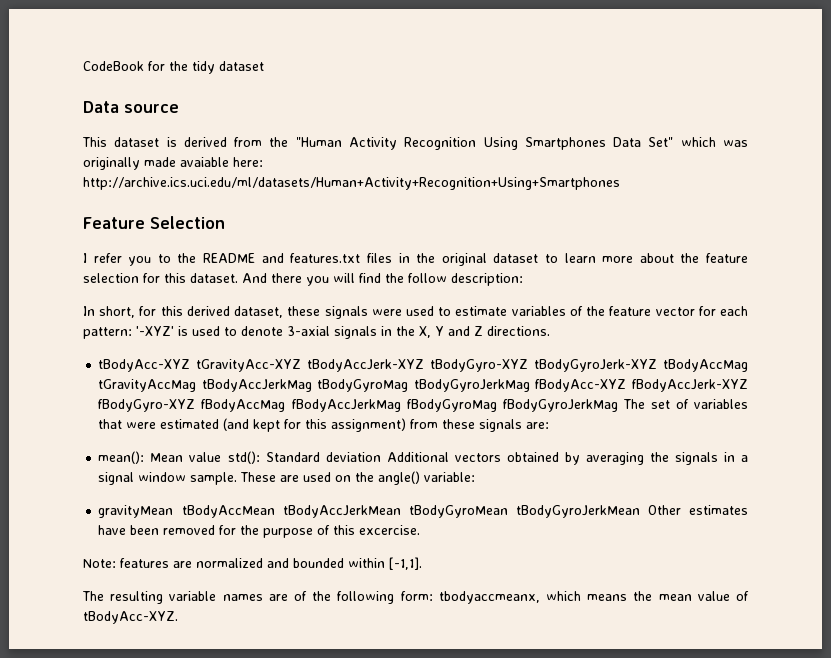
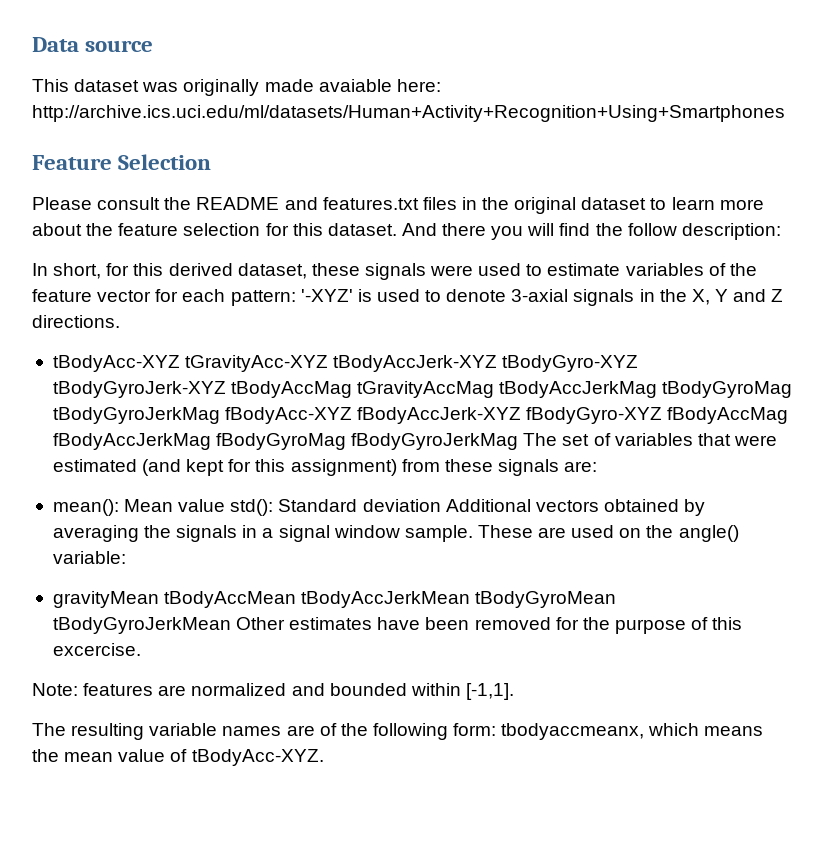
[83,61,264,74] CodeBook for the tidy dataset // -> (32, 44) none
[166,137,716,150] is derived from the "Human Activity Recognition Using Smartphones Data Set" which -> (140, 85) none
[83,253,171,266] I refer you to -> [32,197,161,210] Please consult

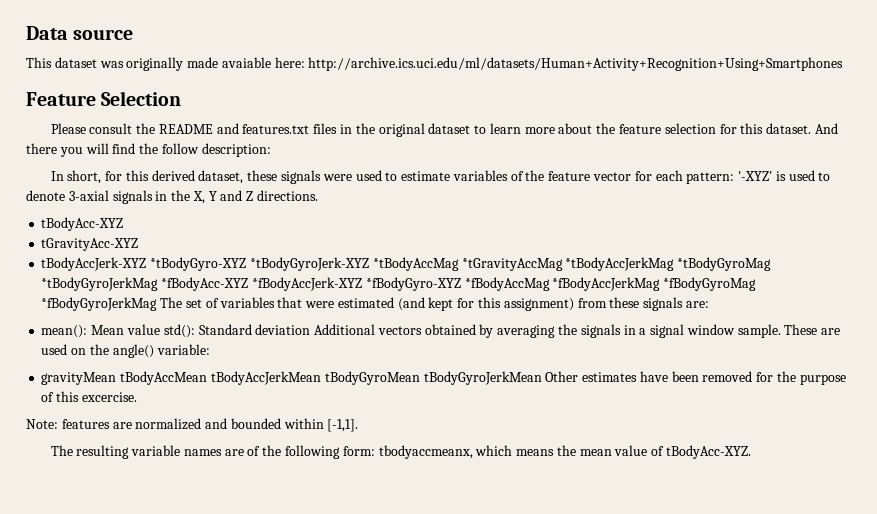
(180, 363) none -> (124, 224) //
[333,355,639,372] [52,381,793,398] [52,407,789,424] [52,433,519,450] tBodyAccJerk-XYZ tBodyGyro-XYZ tBodyGyroJerk-XYZ tBodyAccMag tGravityAccMag tBodyAccJerkMag tBodyGyroMag tBodyGyroJerkMag fBodyAcc-XYZ fBodyAccJerk-XYZ fBodyGyro-XYZ fBodyAccMag fBodyAccJerkMag fBodyGyroMag fBodyGyroJerkMag -> [41,257,772,271] [41,277,757,291] [41,297,158,311] // tBodyAccJerk-XYZ *tBodyGyro-XYZ *tBodyGyroJerk-XYZ *tBodyAccMag *tGravityAccMag *tBodyAccJerkMag *tBodyGyroMag *tBodyGyroJerkMag *fBodyAcc-XYZ *fBodyAccJerk-XYZ *fBodyGyro-XYZ *fBodyAccMag *fBodyAccJerkMag *fBodyGyroMag *fBodyGyroJerkMag

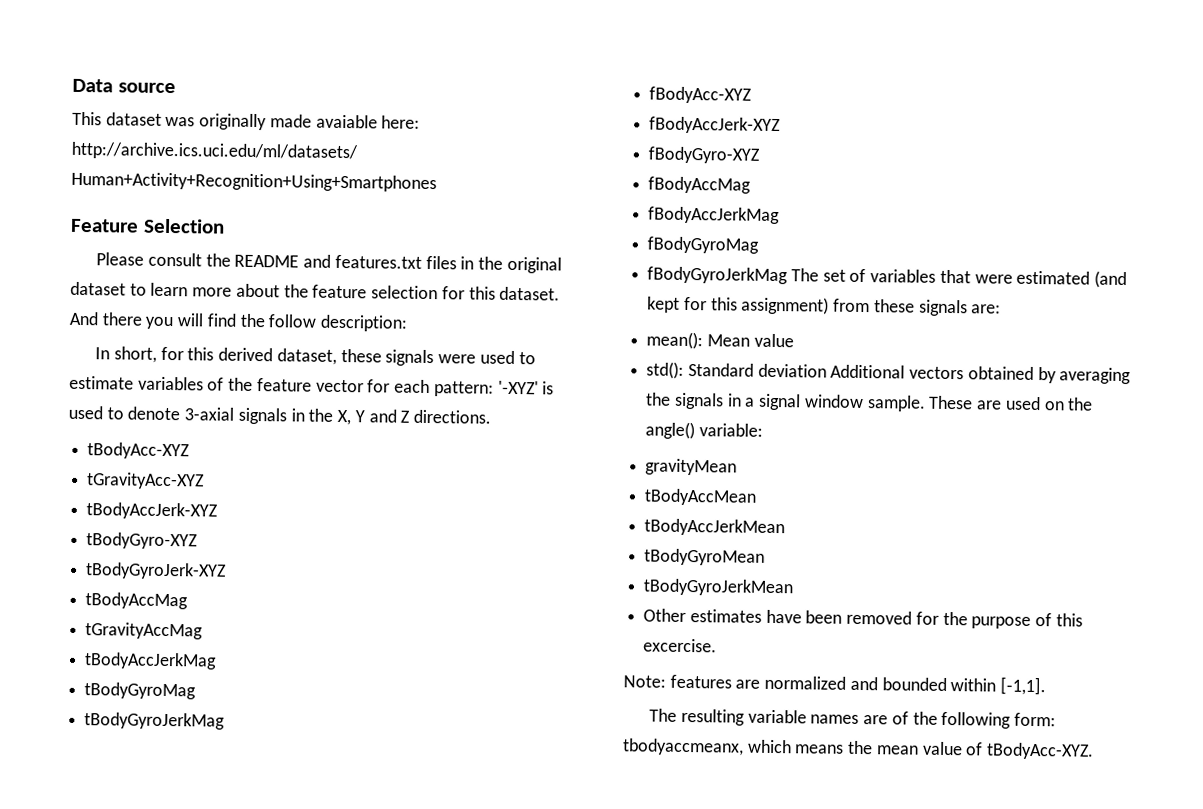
[150,257,772,271] [41,277,757,291] [41,297,158,311] *tBodyGyro-XYZ *tBodyGyroJerk-XYZ *tBodyAccMag *tGravityAccMag *tBodyAccJerkMag *tBodyGyroMag *tBodyGyroJerkMag *fBodyAcc-XYZ *fBodyAccJerk-XYZ *fBodyGyro-XYZ *fBodyAccMag *fBodyAccJerkMag *fBodyGyroMag *fBodyGyroJerkMag -> [86,532,198,550] [85,562,227,580] [85,592,189,610] [85,622,204,640] [84,652,218,670] [84,682,197,700] [84,712,226,730] [649,86,752,104] [649,116,781,135] [648,146,760,164] [648,176,752,194] [648,206,781,225] [647,236,760,254] [647,266,789,285] // tBodyGyro-XYZ // tBodyGyroJerk-XYZ // tBodyAccMag // tGravityAccMag // tBodyAccJerkMag // tBodyGyroMag // tBodyGyroJerkMag // fBodyAcc-XYZ // fBodyAccJerk-XYZ // fBodyGyro-XYZ // fBodyAccMag // fBodyAccJerkMag // fBodyGyroMag // fBodyGyroJerkMag
(160, 329) none -> (794, 340) //
(117, 378) none -> (738, 467) //
(208, 378) none -> (758, 497) //
(321, 378) none -> (786, 527) //
(420, 378) none -> (766, 557) //
(542, 378) none -> (794, 587) //

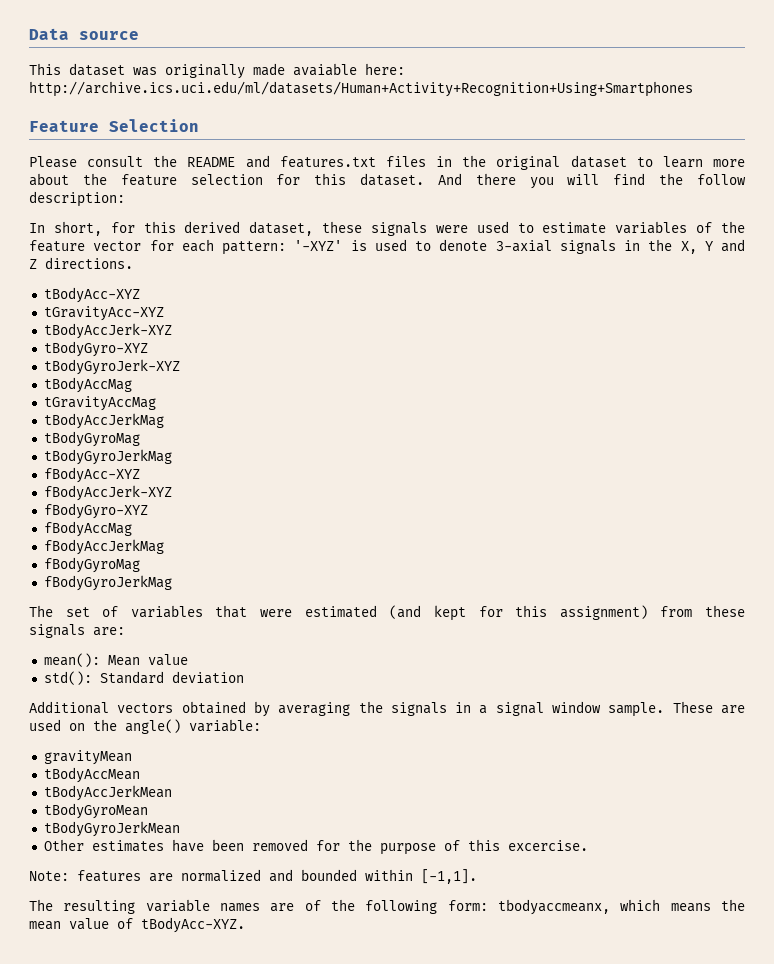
(789, 275) none -> (172, 583) //
(827, 370) none -> (244, 677) //

